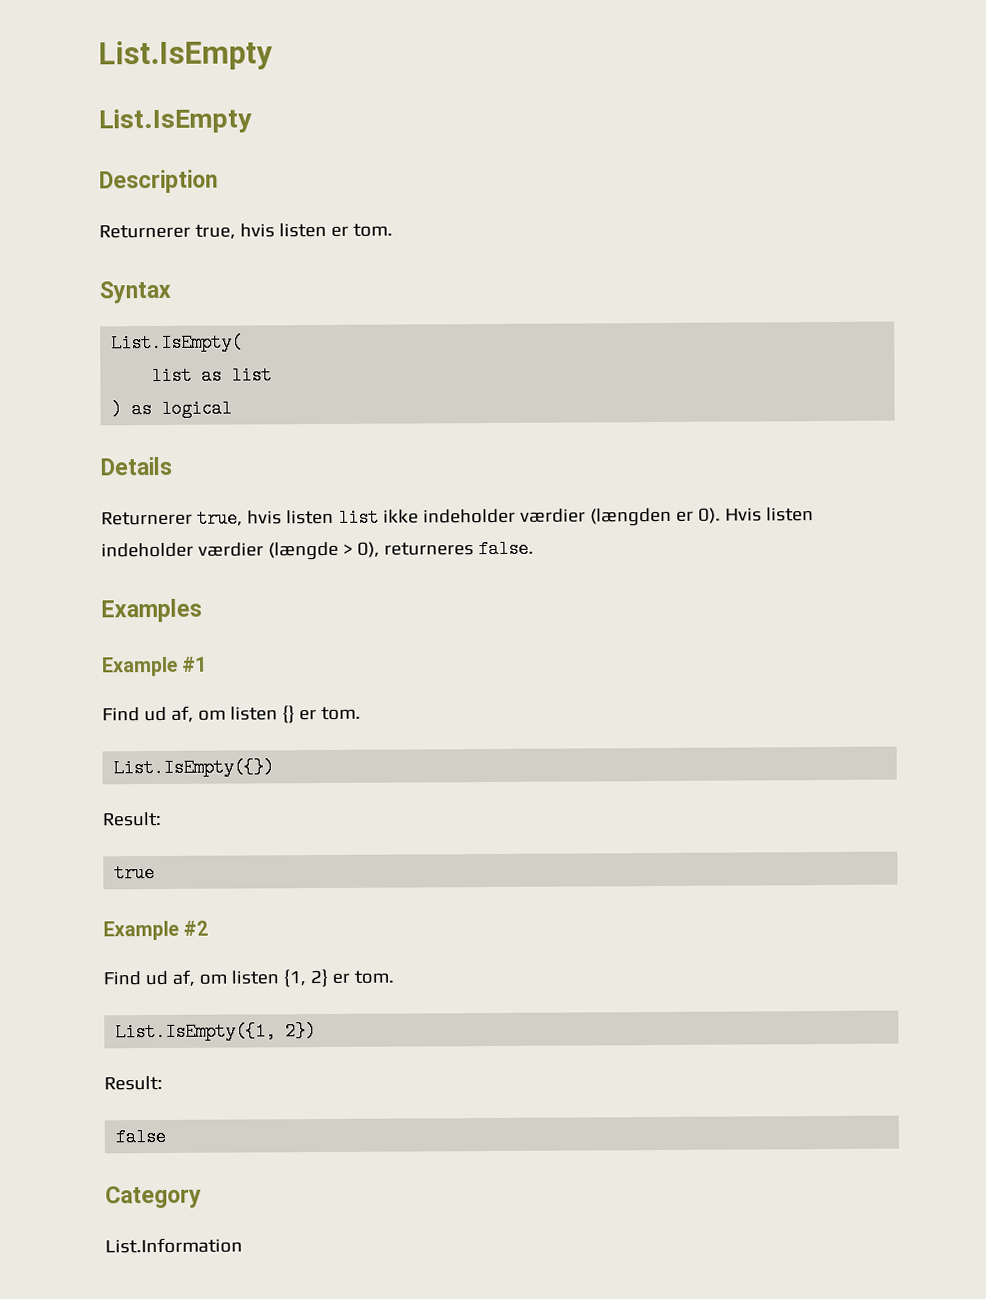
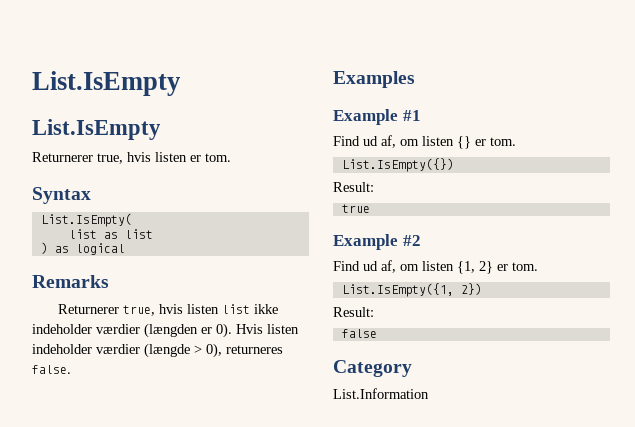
[99,169,218,194] // Description -> (161, 129) none
[100,456,172,476] Details -> [32,275,109,288] Remarks

